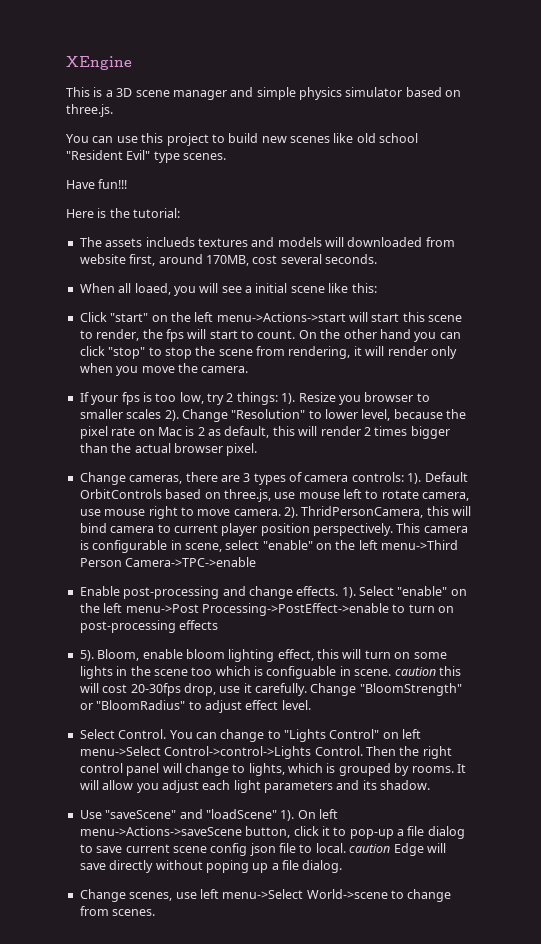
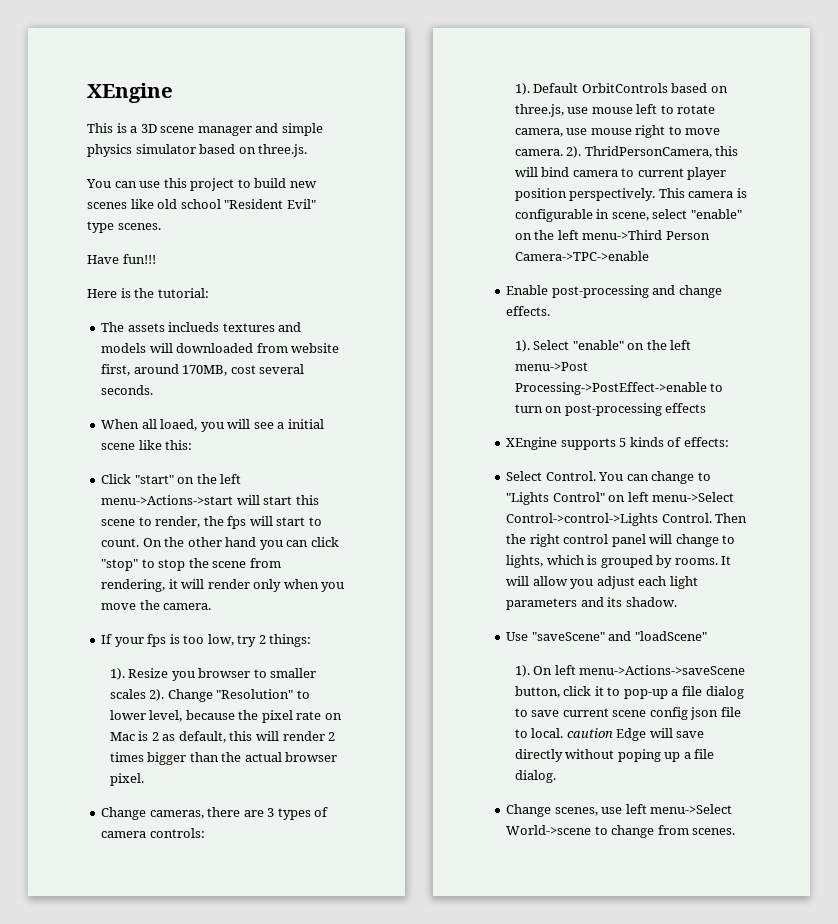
(278, 398) none -> (312, 640) //
(404, 477) none -> (205, 833) //
(339, 591) none -> (551, 311) //
[79,649,447,662] [79,666,461,679] [79,683,462,696] [79,700,311,713] 5). Bloom, enable bloom lighting effect, this will turn on some lights in the scene too which is configuable in scene. caution this will cost 20-30fps drop, use it carefully. Change "BloomStrength" or "BloomRadius" to adjust effect level. -> [506,437,729,450] XEngine supports 5 kinds of effects:
(277, 814) none -> (707, 636) //

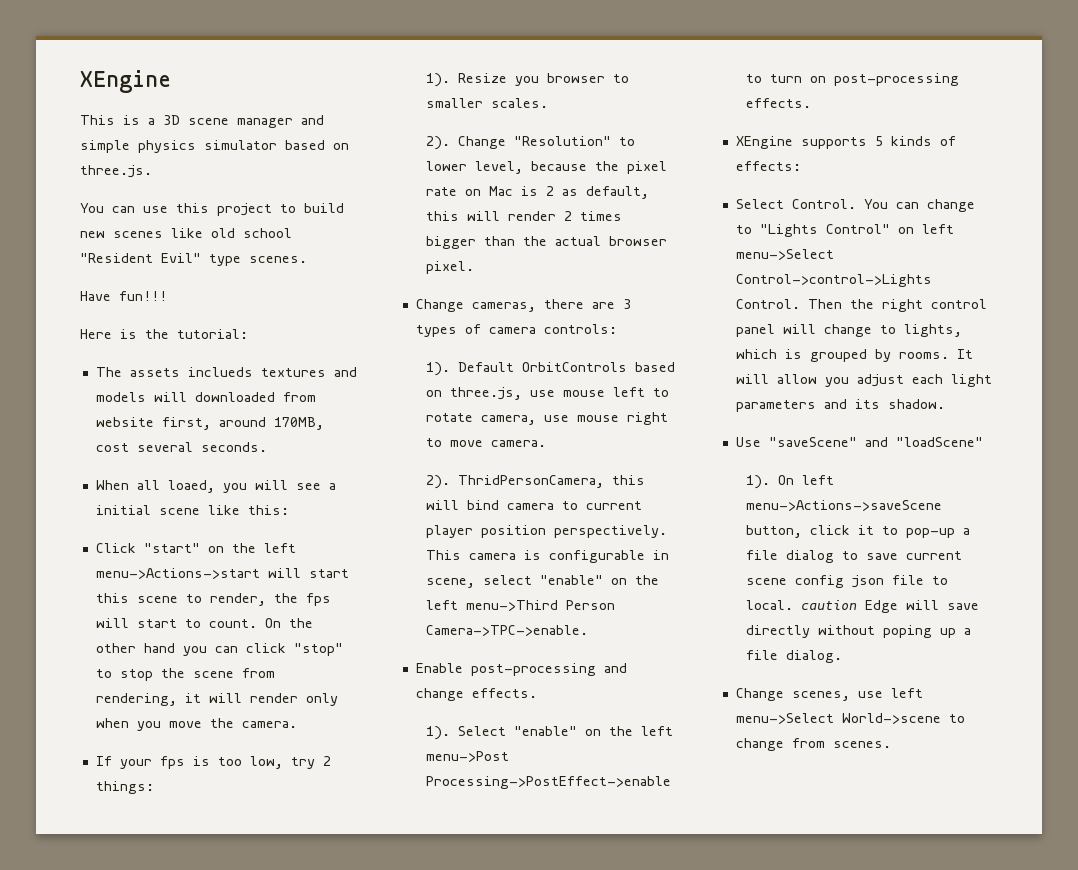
[109,689,146,699] scales -> [491,98,549,108] scales. //
(563, 152) none -> (547, 443) //
[514,251,649,261] Camera->TPC->enable -> [426,625,589,636] Camera->TPC->enable.
[665,403,707,413] effects -> [746,98,812,108] effects.

